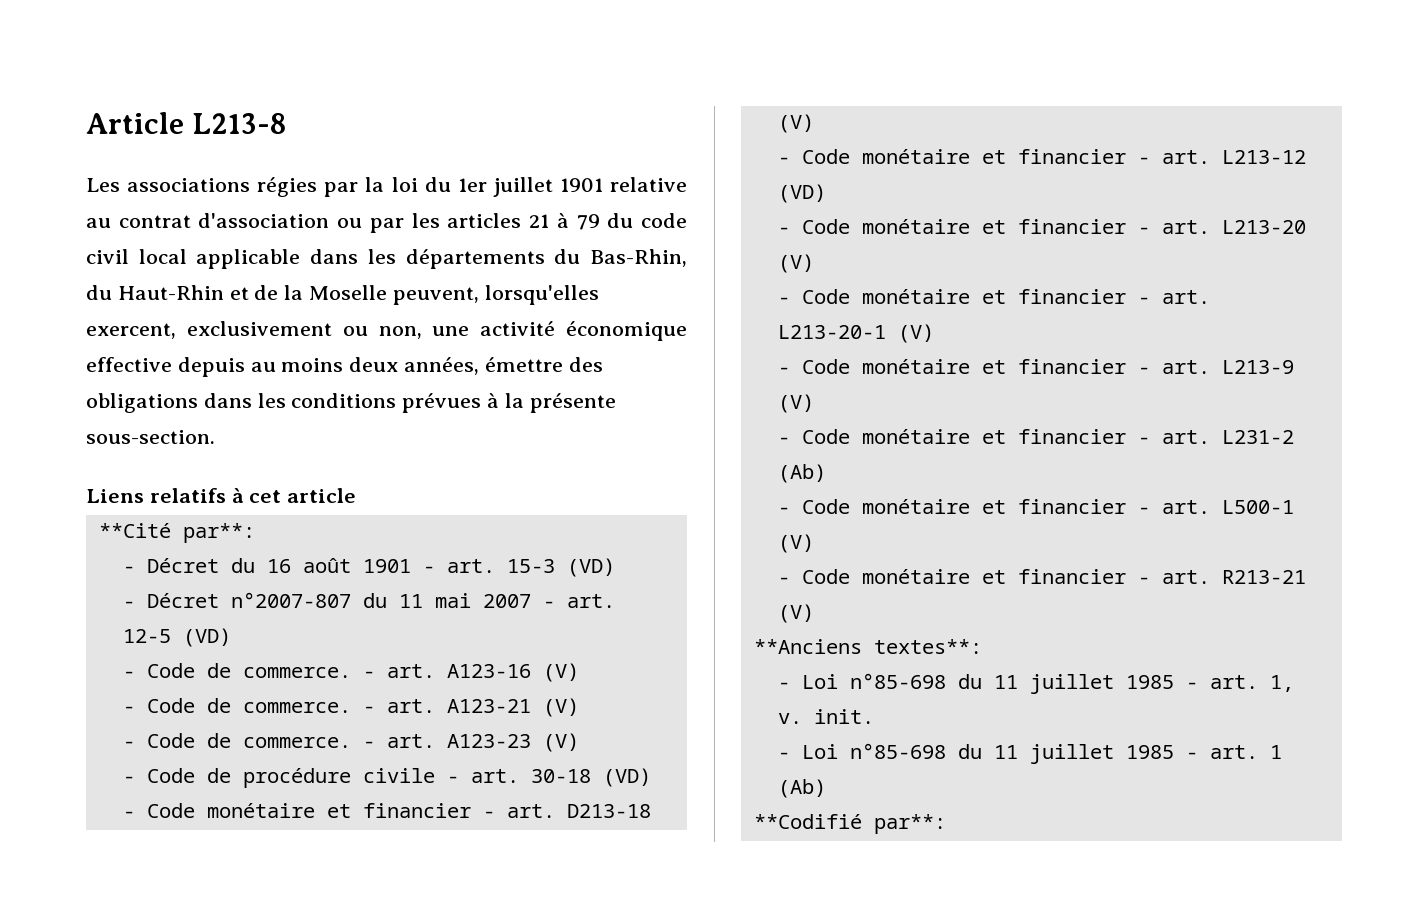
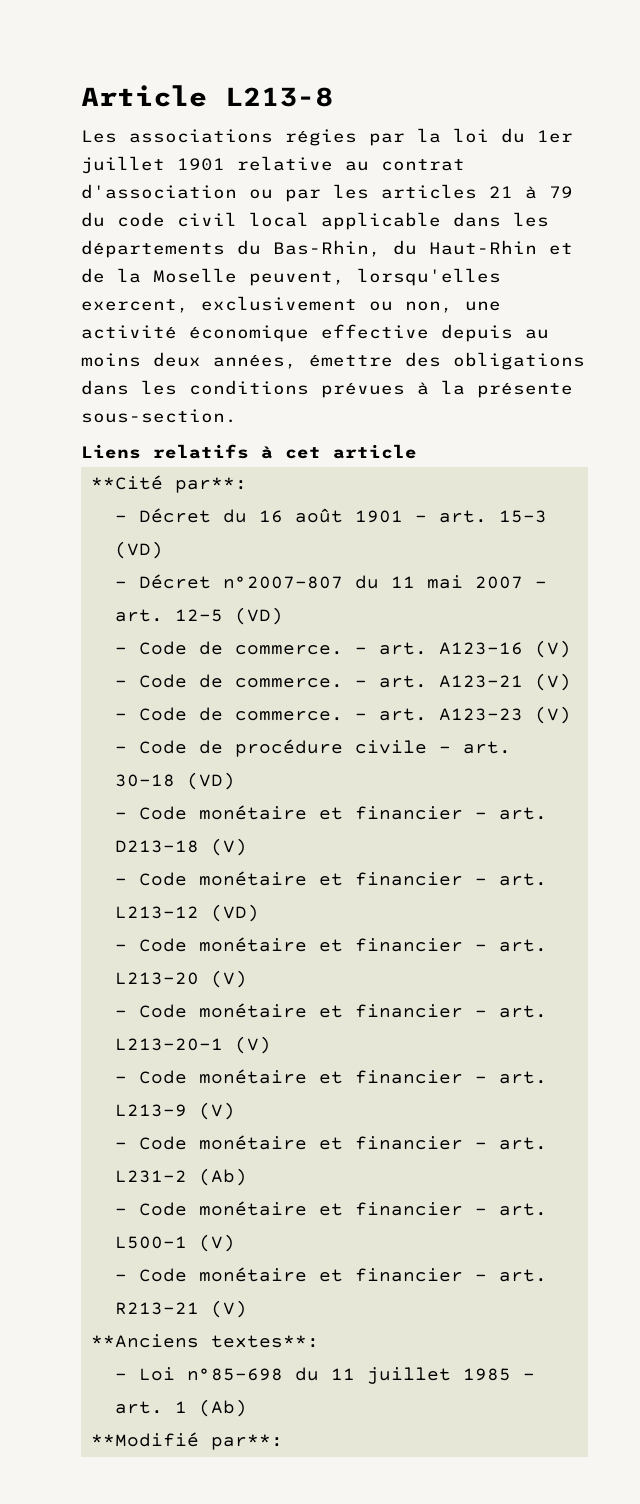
[777,673,1294,694] [777,709,874,724] // - Loi n°85-698 du 11 juillet 1985 - art. 1, v. init. -> (319, 1341) none
[753,814,862,829] **Codifié -> [90,1432,199,1447] **Modifié

